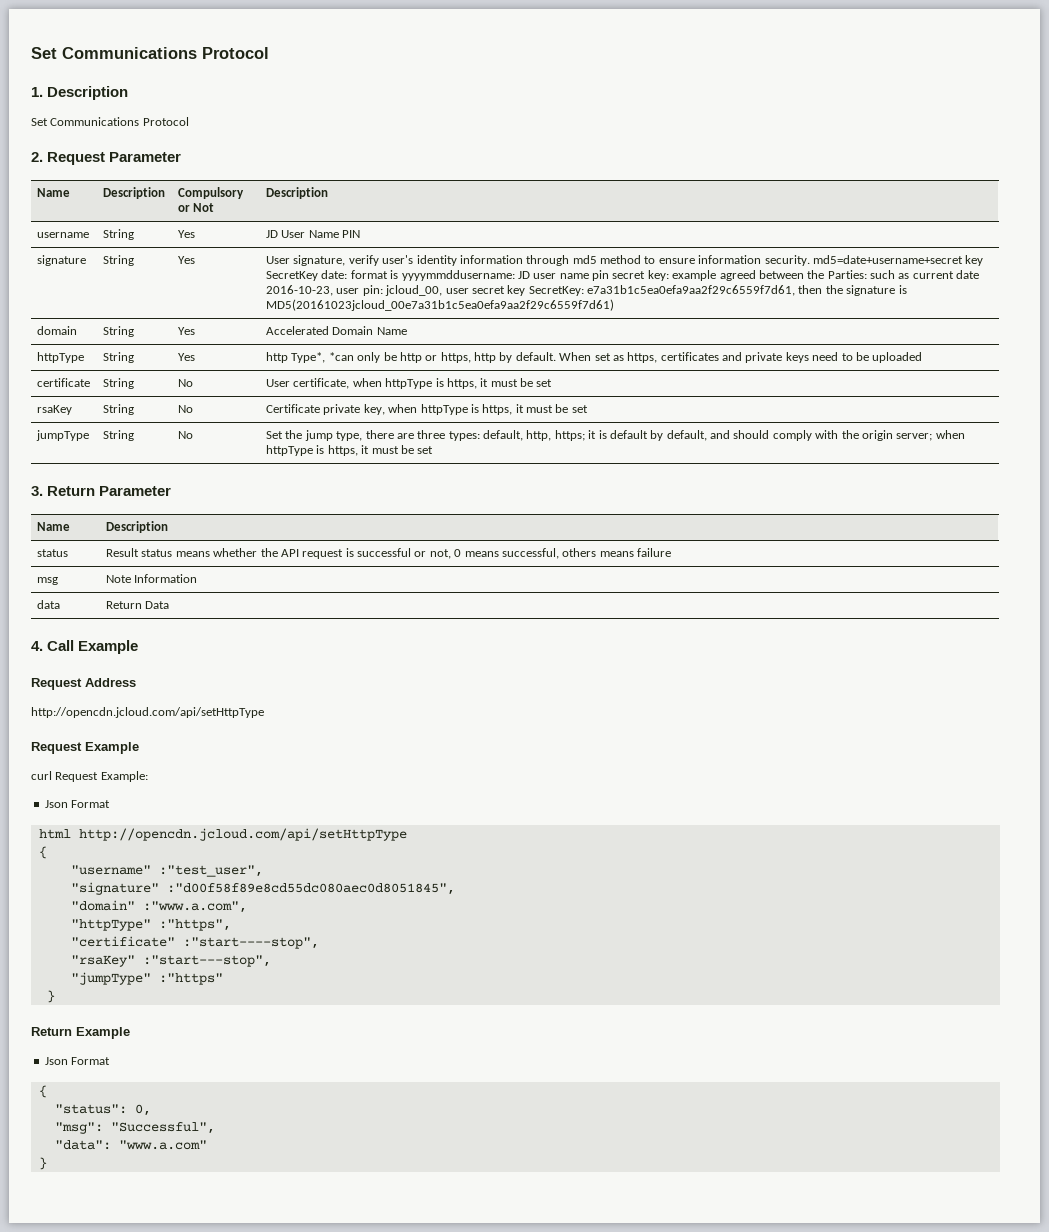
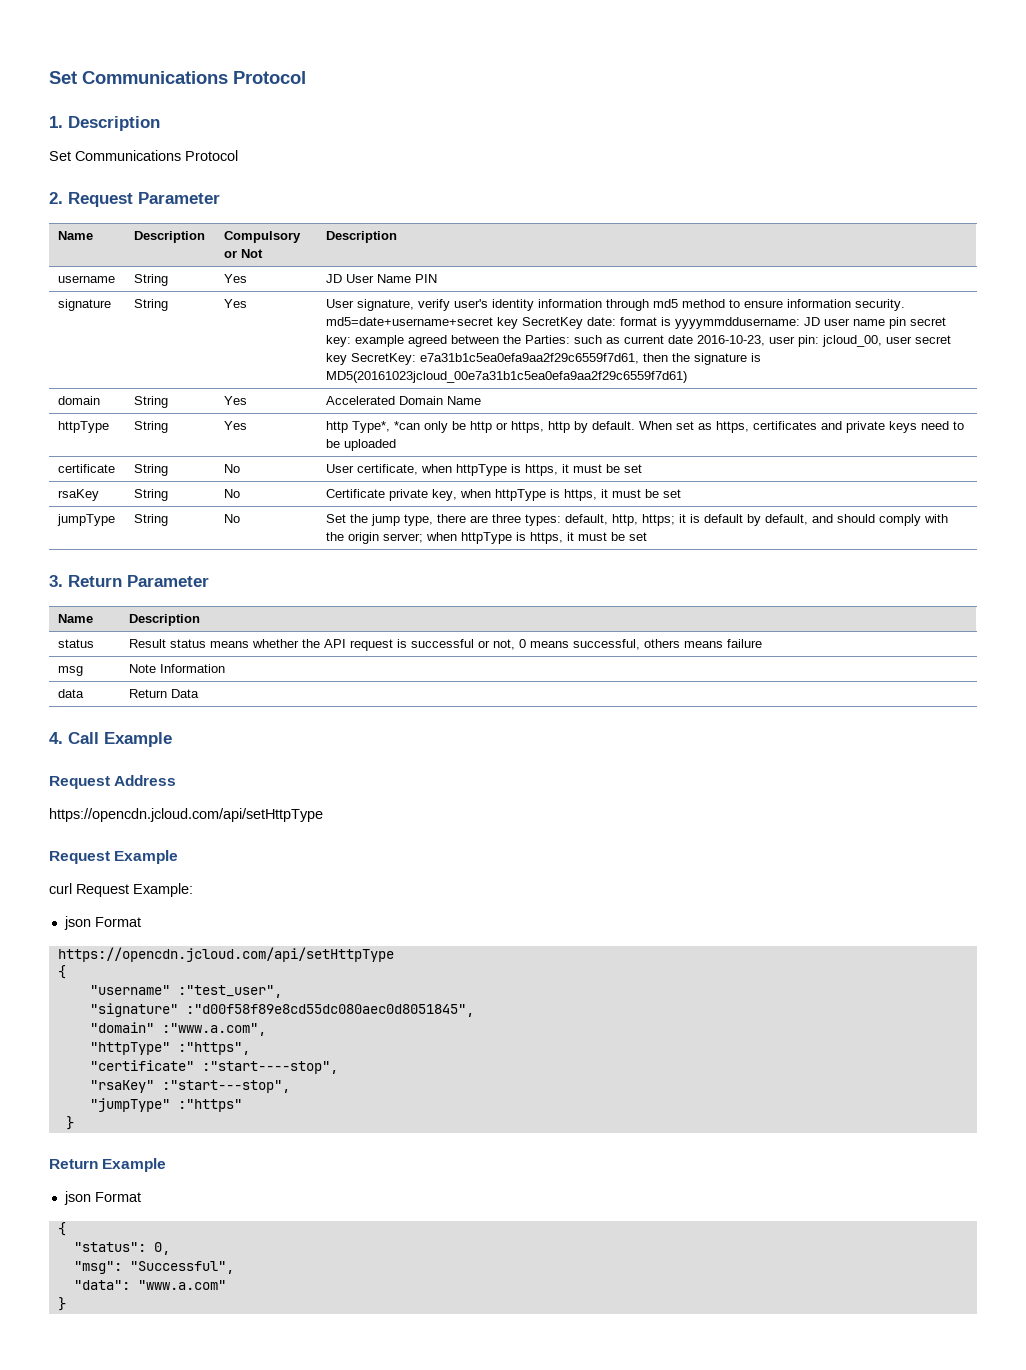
[31,707,264,718] http://opencdn.jcloud.com/api/setHttpType -> [49,808,323,822] https://opencdn.jcloud.com/api/setHttpType
[44,800,111,808] [38,828,407,841] Json Format // html http://opencdn.jcloud.com/api/setHttpType -> [63,916,141,930] [57,947,394,962] json Format // https://opencdn.jcloud.com/api/setHttpType
[44,1057,68,1065] Json -> [63,1191,91,1205] json

